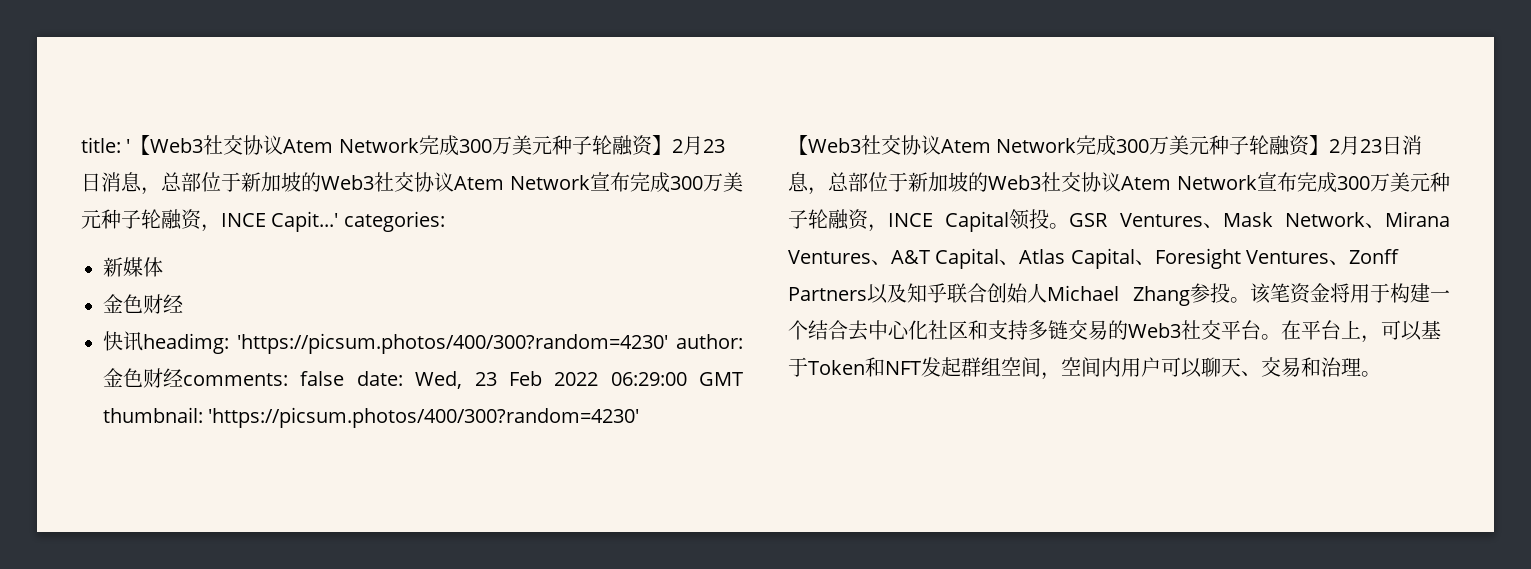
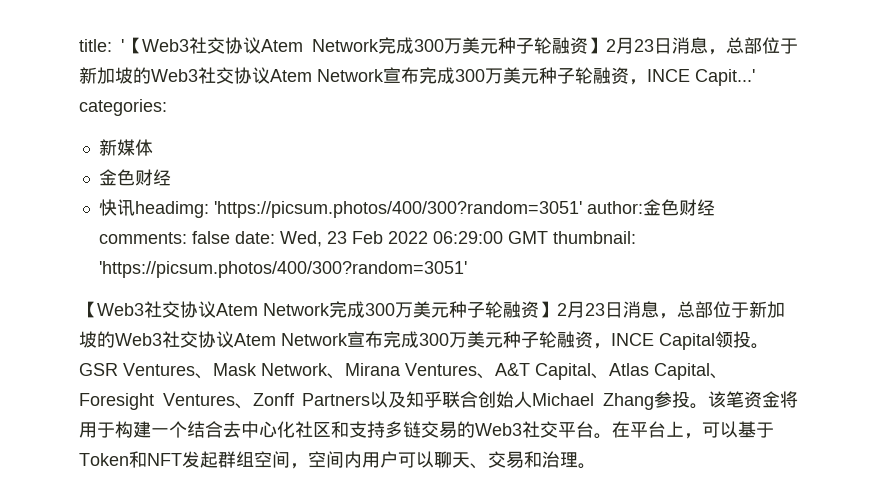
[237,333,668,354] 'https://picsum.photos/400/300?random=4230' -> [213,201,582,218] 'https://picsum.photos/400/300?random=3051'
[208,407,640,428] 'https://picsum.photos/400/300?random=4230' -> [98,261,467,278] 'https://picsum.photos/400/300?random=3051'

